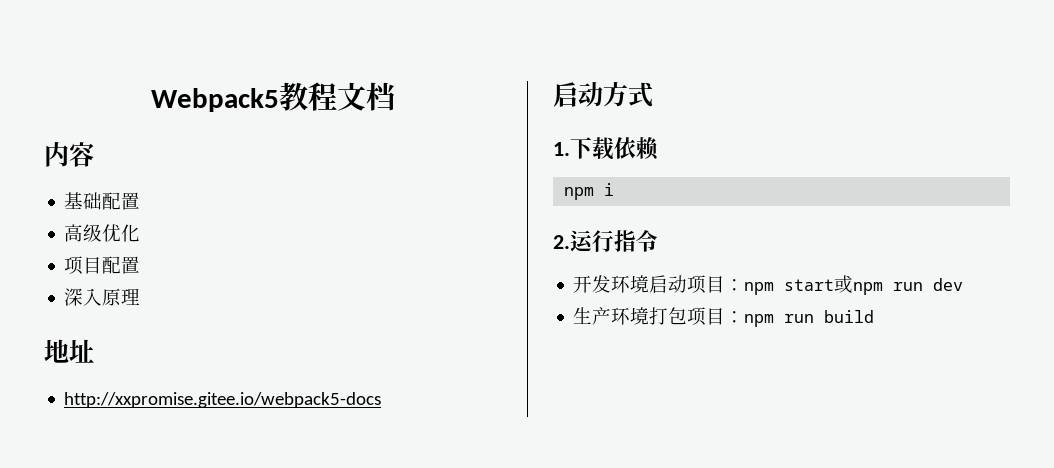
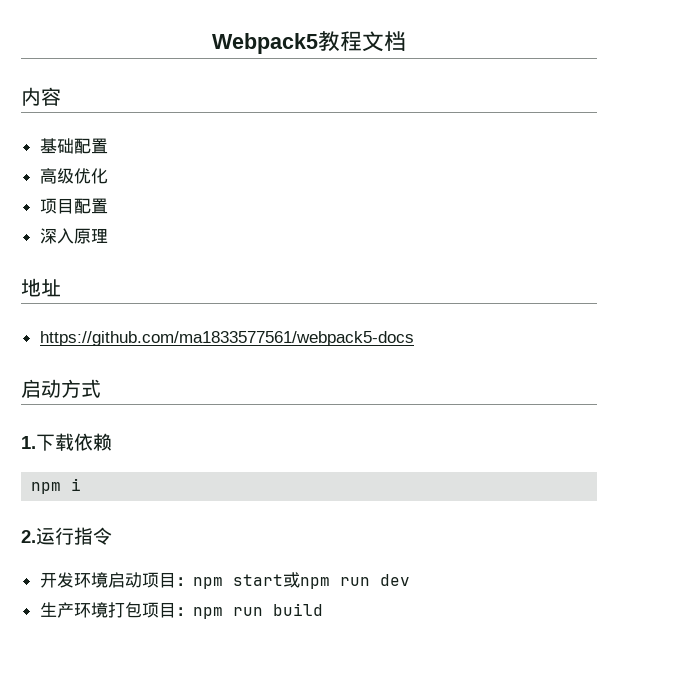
[64,392,382,408] http://xxpromise.gitee.io/webpack5-docs -> [39,331,414,346] https://github.com/ma1833577561/webpack5-docs

